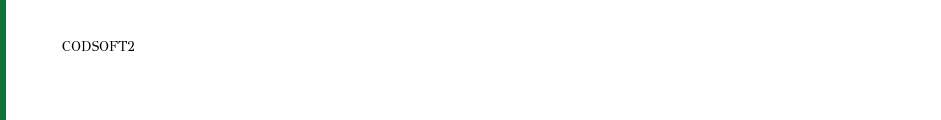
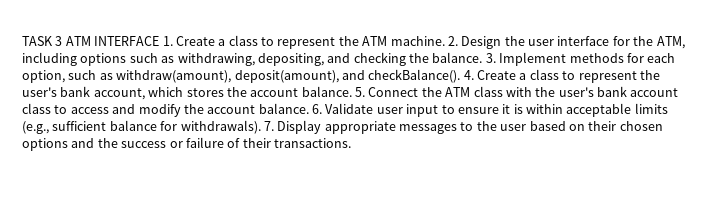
[62,40,135,52] CODSOFT2 -> [22,35,685,49] [22,52,676,66] [22,69,660,83] [22,86,679,100] [22,103,668,117] [22,120,663,134] [22,137,351,151] TASK 3 ATM INTERFACE 1. Create a class to represent the ATM machine. 2. Design the user interface for the ATM, including options such as withdrawing, depositing, and checking the balance. 3. Implement methods for each option, such as withdraw(amount), deposit(amount), and checkBalance(). 4. Create a class to represent the user's bank account, which stores the account balance. 5. Connect the ATM class with the user's bank account class to access and modify the account balance. 6. Validate user input to ensure it is within acceptable limits (e.g., sufficient balance for withdrawals). 7. Display appropriate messages to the user based on their chosen options and the success or failure of their transactions.

